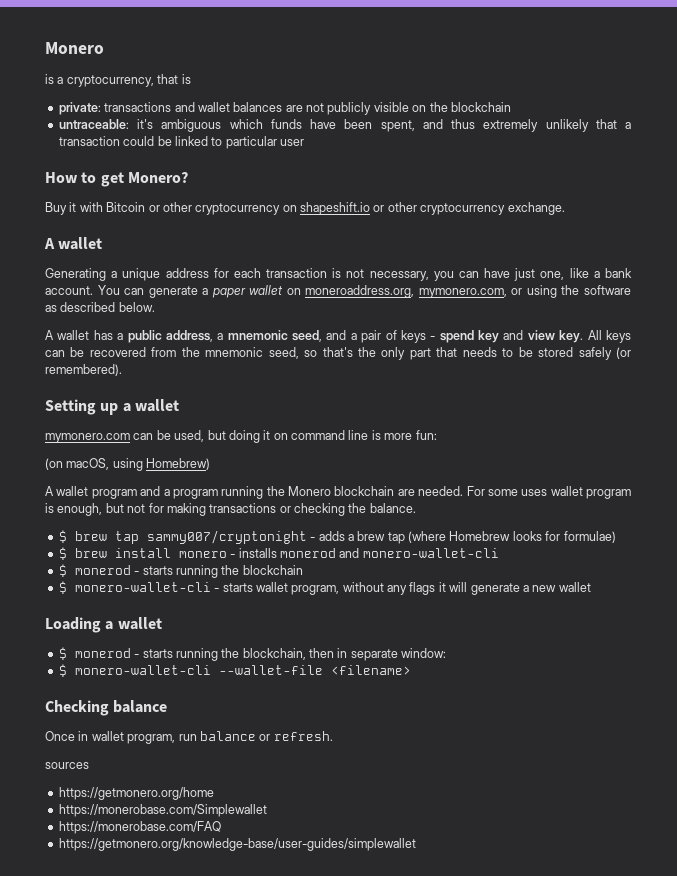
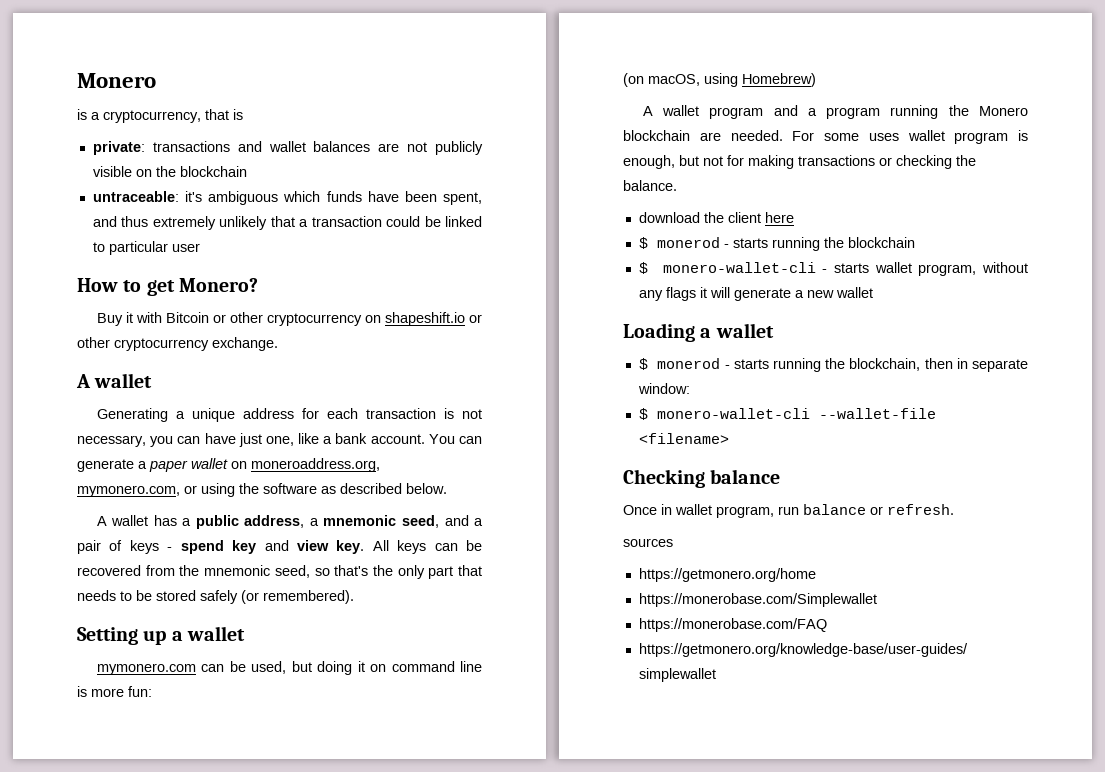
[58,530,616,544] [58,547,499,560] $ brew tap sammy007/cryptonight - adds a brew tap (where Homebrew looks for formulae) // $ brew install monero - installs monerod and monero-wallet-cli -> [638,212,794,223] download the client here

